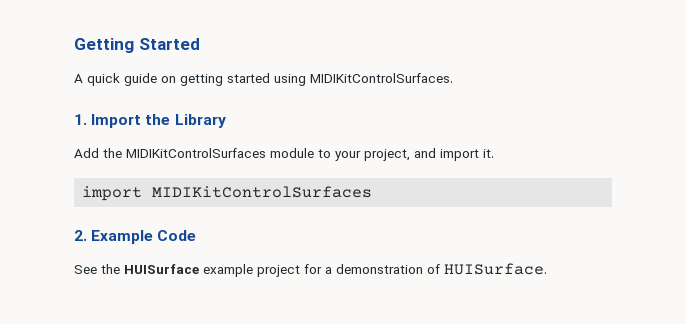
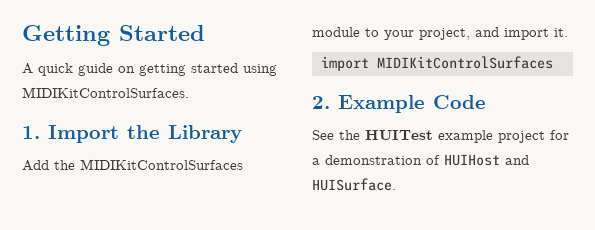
[124,264,199,274] HUISurface -> [365,130,433,140] HUITest
(440, 269) none -> [444,154,529,166] HUIHost and

